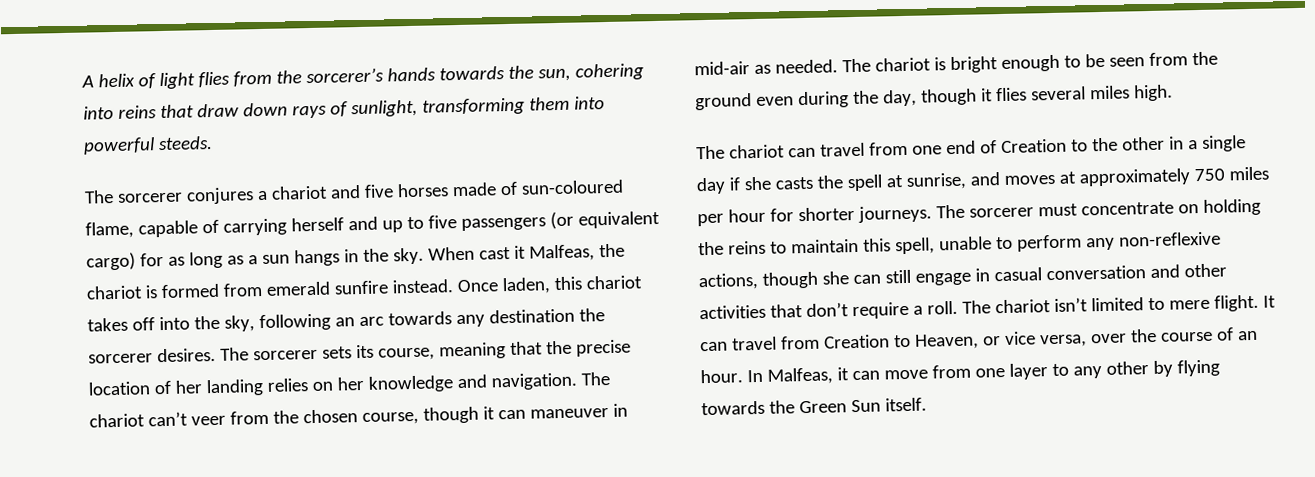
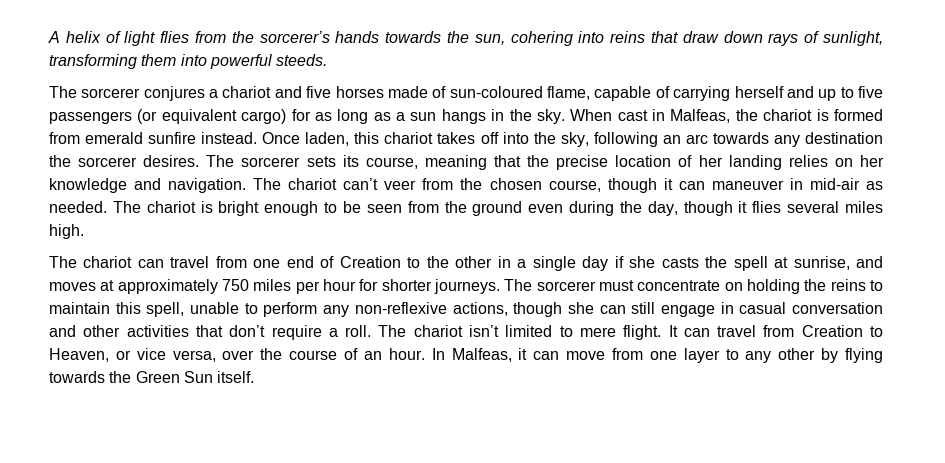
[513,245,526,259] it -> [652,109,666,121] in

